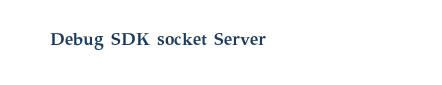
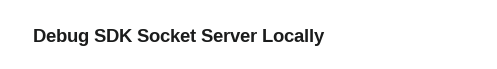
[157,32,266,46] socket Server -> [137,29,325,46] Socket Server Locally

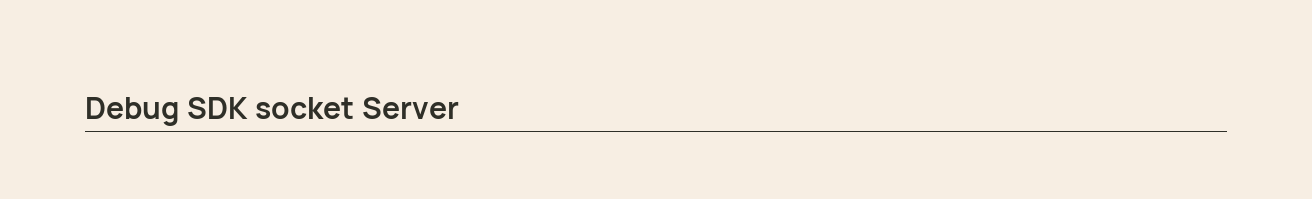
[137,29,325,46] Socket Server Locally -> [255,97,460,119] socket Server

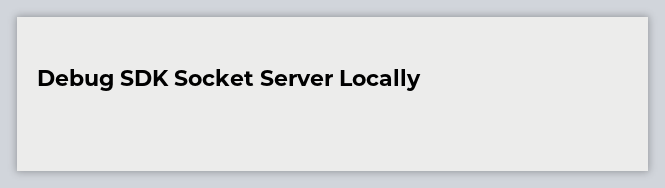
[255,97,460,119] socket Server -> [174,69,421,91] Socket Server Locally

